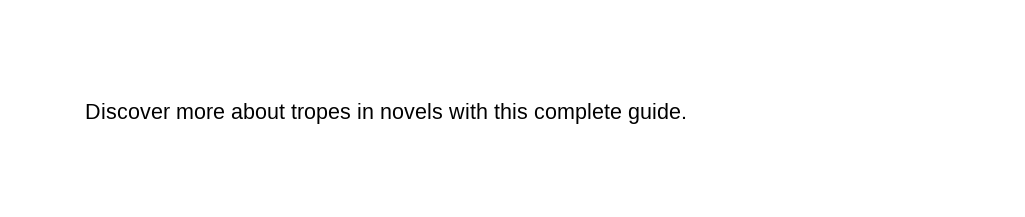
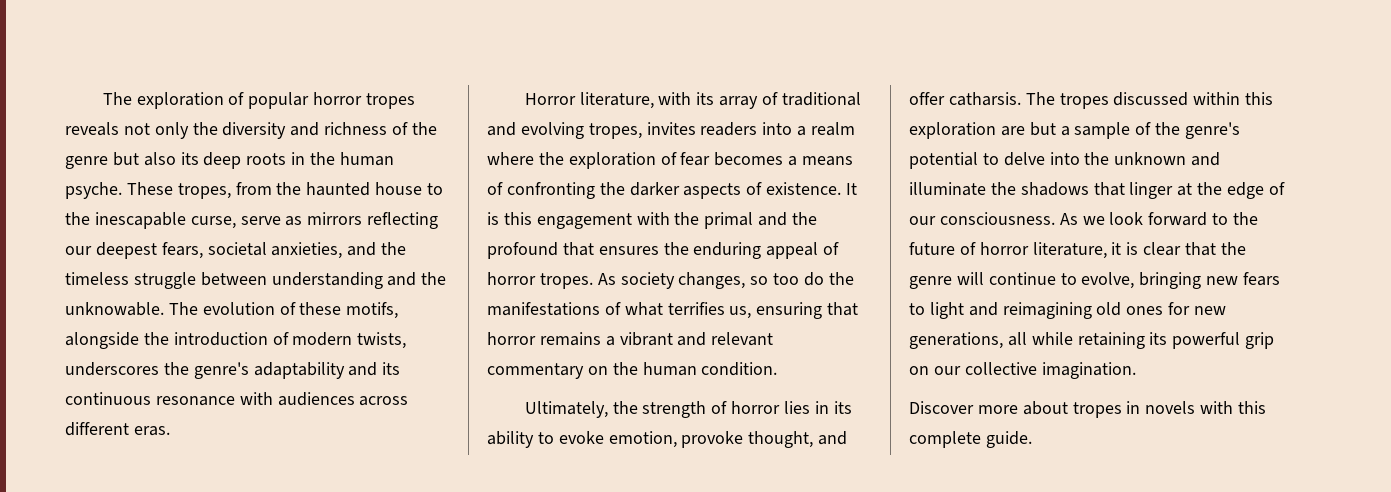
(85, 111) none -> [102,92,416,109] [65,122,437,139] [65,152,394,169] [65,182,444,199] [65,212,439,229] [65,242,407,259] [65,272,447,289] [65,302,399,319] [65,332,407,349] [65,362,401,379] [65,392,409,406] [65,422,170,436] [524,92,861,109] [487,122,856,139] [487,152,854,169] [487,182,858,199] [487,212,818,229] [487,242,840,259] [487,272,854,289] [487,302,859,319] [487,332,774,346] [487,362,778,379] [524,401,852,418] [487,431,848,448] [909,92,1274,109] [909,122,1241,139] [909,152,1221,169] [909,182,1285,199] [909,212,1259,226] [909,242,1246,259] [909,272,1281,289] [909,302,1227,319] [909,332,1275,349] [909,362,1136,379] The exploration of popular horror tropes reveals not only the diversity and richness of the genre but also its deep roots in the human psyche. These tropes, from the haunted house to the inescapable curse, serve as mirrors reflecting our deepest fears, societal anxieties, and the timeless struggle between understanding and the unknowable. The evolution of these motifs, alongside the introduction of modern twists, underscores the genre's adaptability and its continuous resonance with audiences across different eras. // Horror literature, with its array of traditional and evolving tropes, invites readers into a realm where the exploration of fear becomes a means of confronting the darker aspects of existence. It is this engagement with the primal and the profound that ensures the enduring appeal of horror tropes. As society changes, so too do the manifestations of what terrifies us, ensuring that horror remains a vibrant and relevant commentary on the human condition. // Ultimately, the strength of horror lies in its ability to evoke emotion, provoke thought, and offer catharsis. The tropes discussed within this exploration are but a sample of the genre's potential to delve into the unknown and illuminate the shadows that linger at the edge of our consciousness. As we look forward to the future of horror literature, it is clear that the genre will continue to evolve, bringing new fears to light and reimagining old ones for new generations, all while retaining its powerful grip on our collective imagination. //

